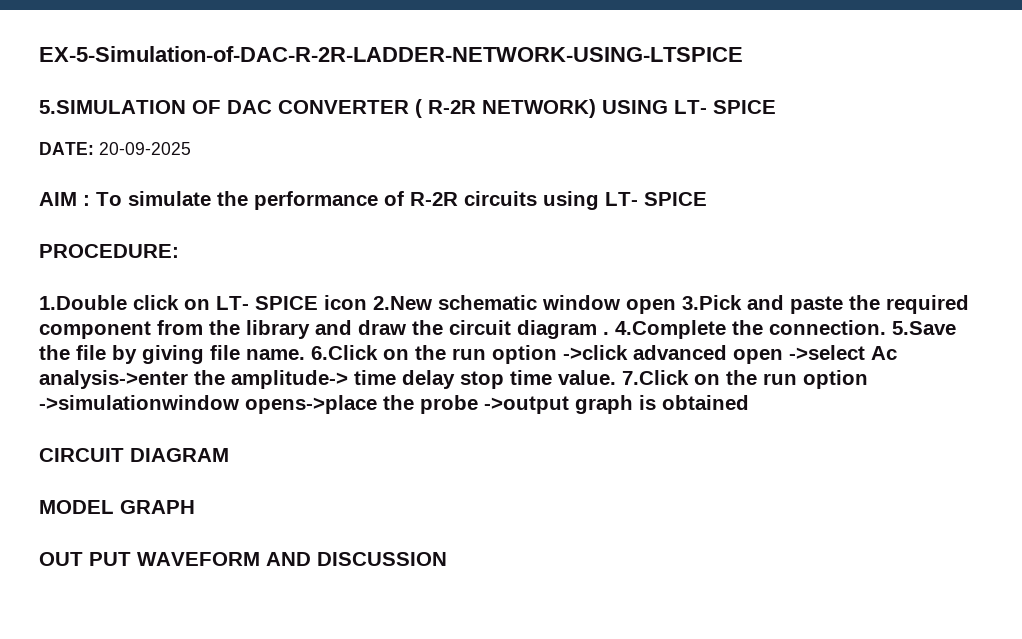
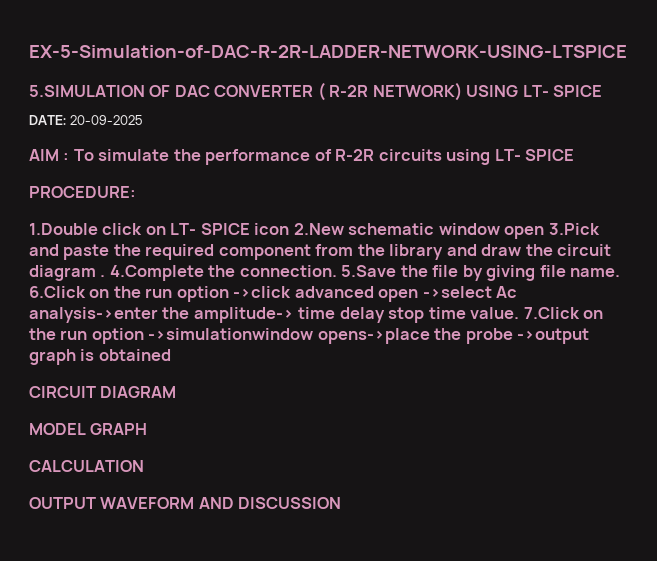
[39,552,131,566] OUT PUT -> [29,460,144,472] [29,497,96,509] CALCULATION // OUTPUT

